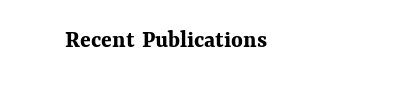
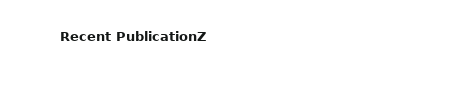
[141,30,267,47] Publications -> [116,31,206,41] PublicationZ

